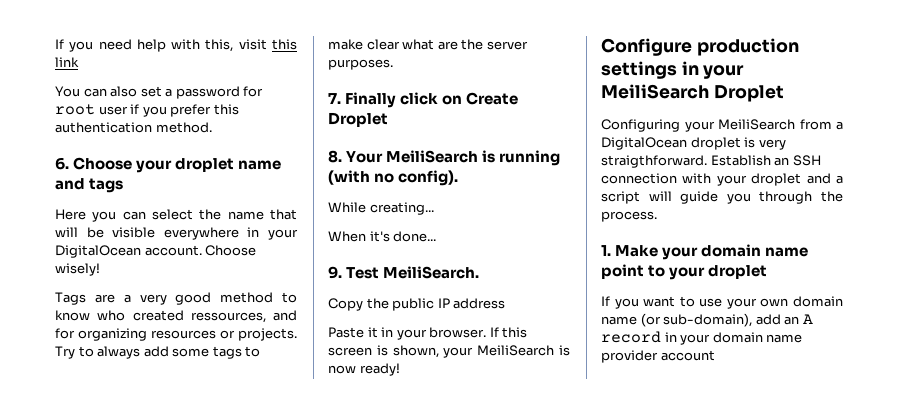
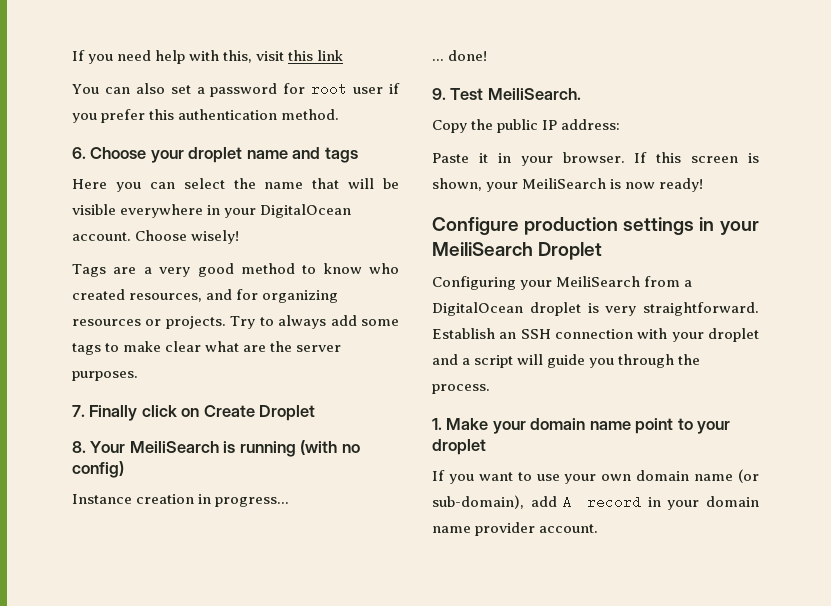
[190,312,266,323] ressources, -> [129,293,203,302] resources,
[398,170,459,186] [328,202,434,215] [328,231,437,242] config). // While creating... // When it's done... -> [72,461,124,478] [72,494,290,507] [432,50,488,61] config) // Instance creation in progress... // ... done!
[453,298,506,309] address -> [561,119,621,130] address:
[601,155,707,168] straigthforward. -> [643,302,759,316] straightforward.
[784,316,800,325] an -> (557, 501) none
[660,350,715,361] account -> [539,524,599,533] account.

